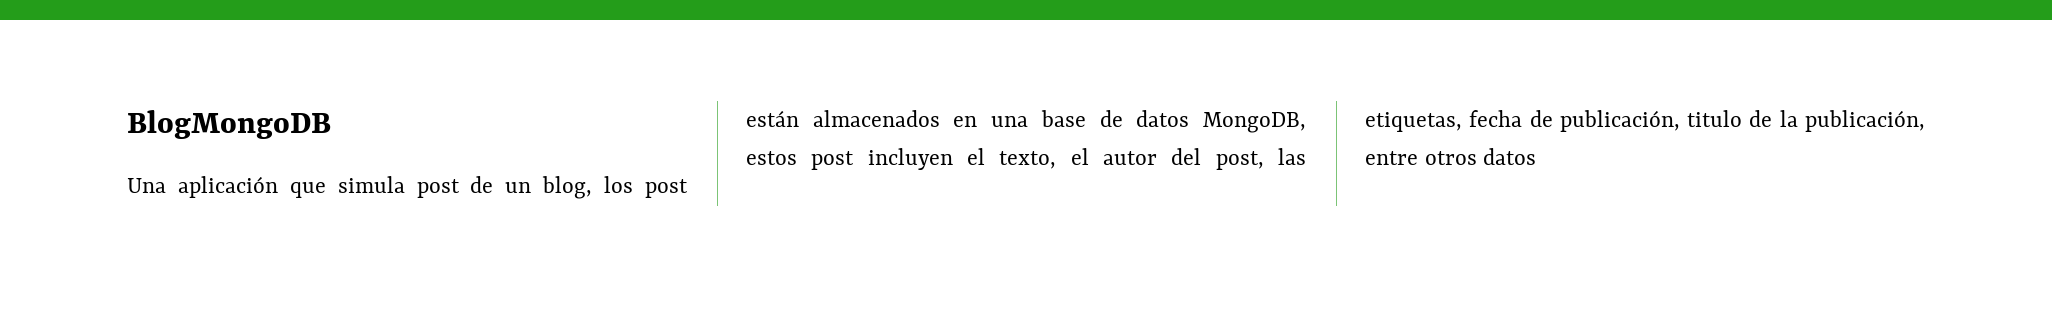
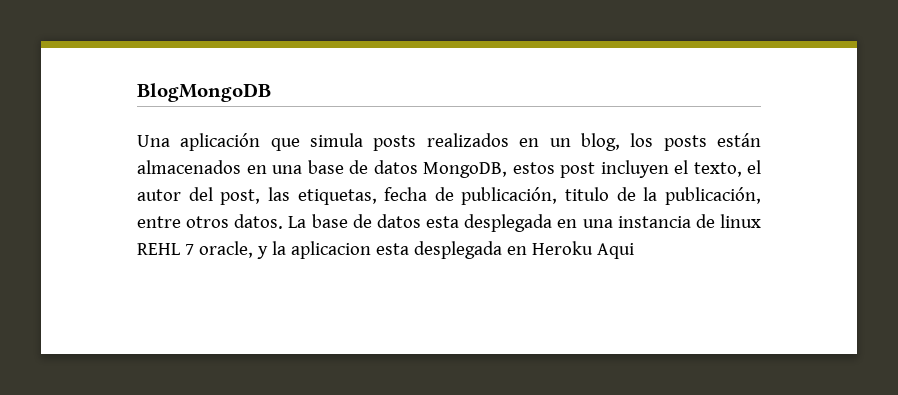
[416,176,494,198] post de -> [373,133,540,151] posts realizados en
[645,179,689,198] post -> [663,135,707,151] posts
[1483,148,1537,165] datos -> [234,214,761,232] [137,241,634,259] datos. La base de datos esta desplegada en una instancia de linux REHL 7 oracle, y la aplicacion esta desplegada en Heroku Aqui

